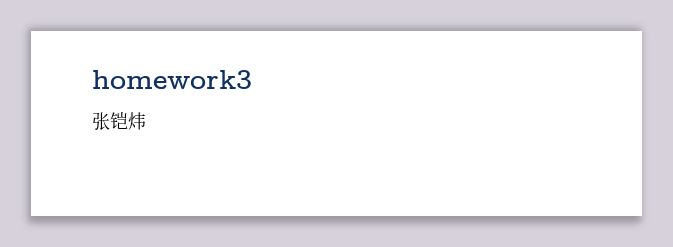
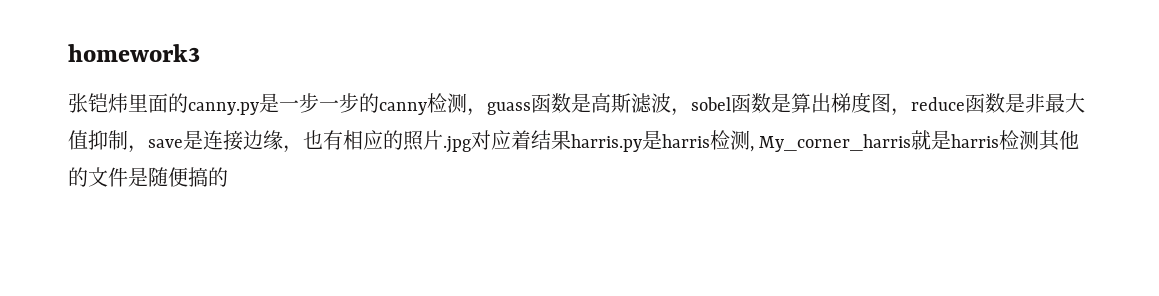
(146, 121) none -> [128,92,1085,116] [68,130,1080,153] [68,167,228,187] 里面的canny.py是一步一步的canny检测，guass函数是高斯滤波，sobel函数是算出梯度图，reduce函数是非最大值抑制，save是连接边缘，也有相应的照片.jpg对应着结果harris.py是harris检测, My_corner_harris就是harris检测其他的文件是随便搞的

